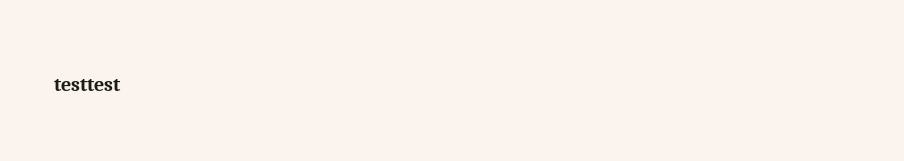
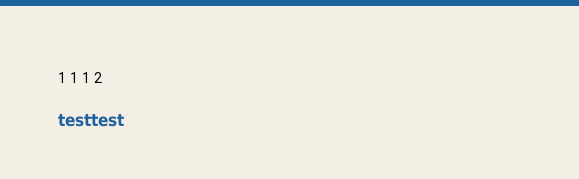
(54, 85) none -> [58,72,102,83] 1 1 1 2 //

